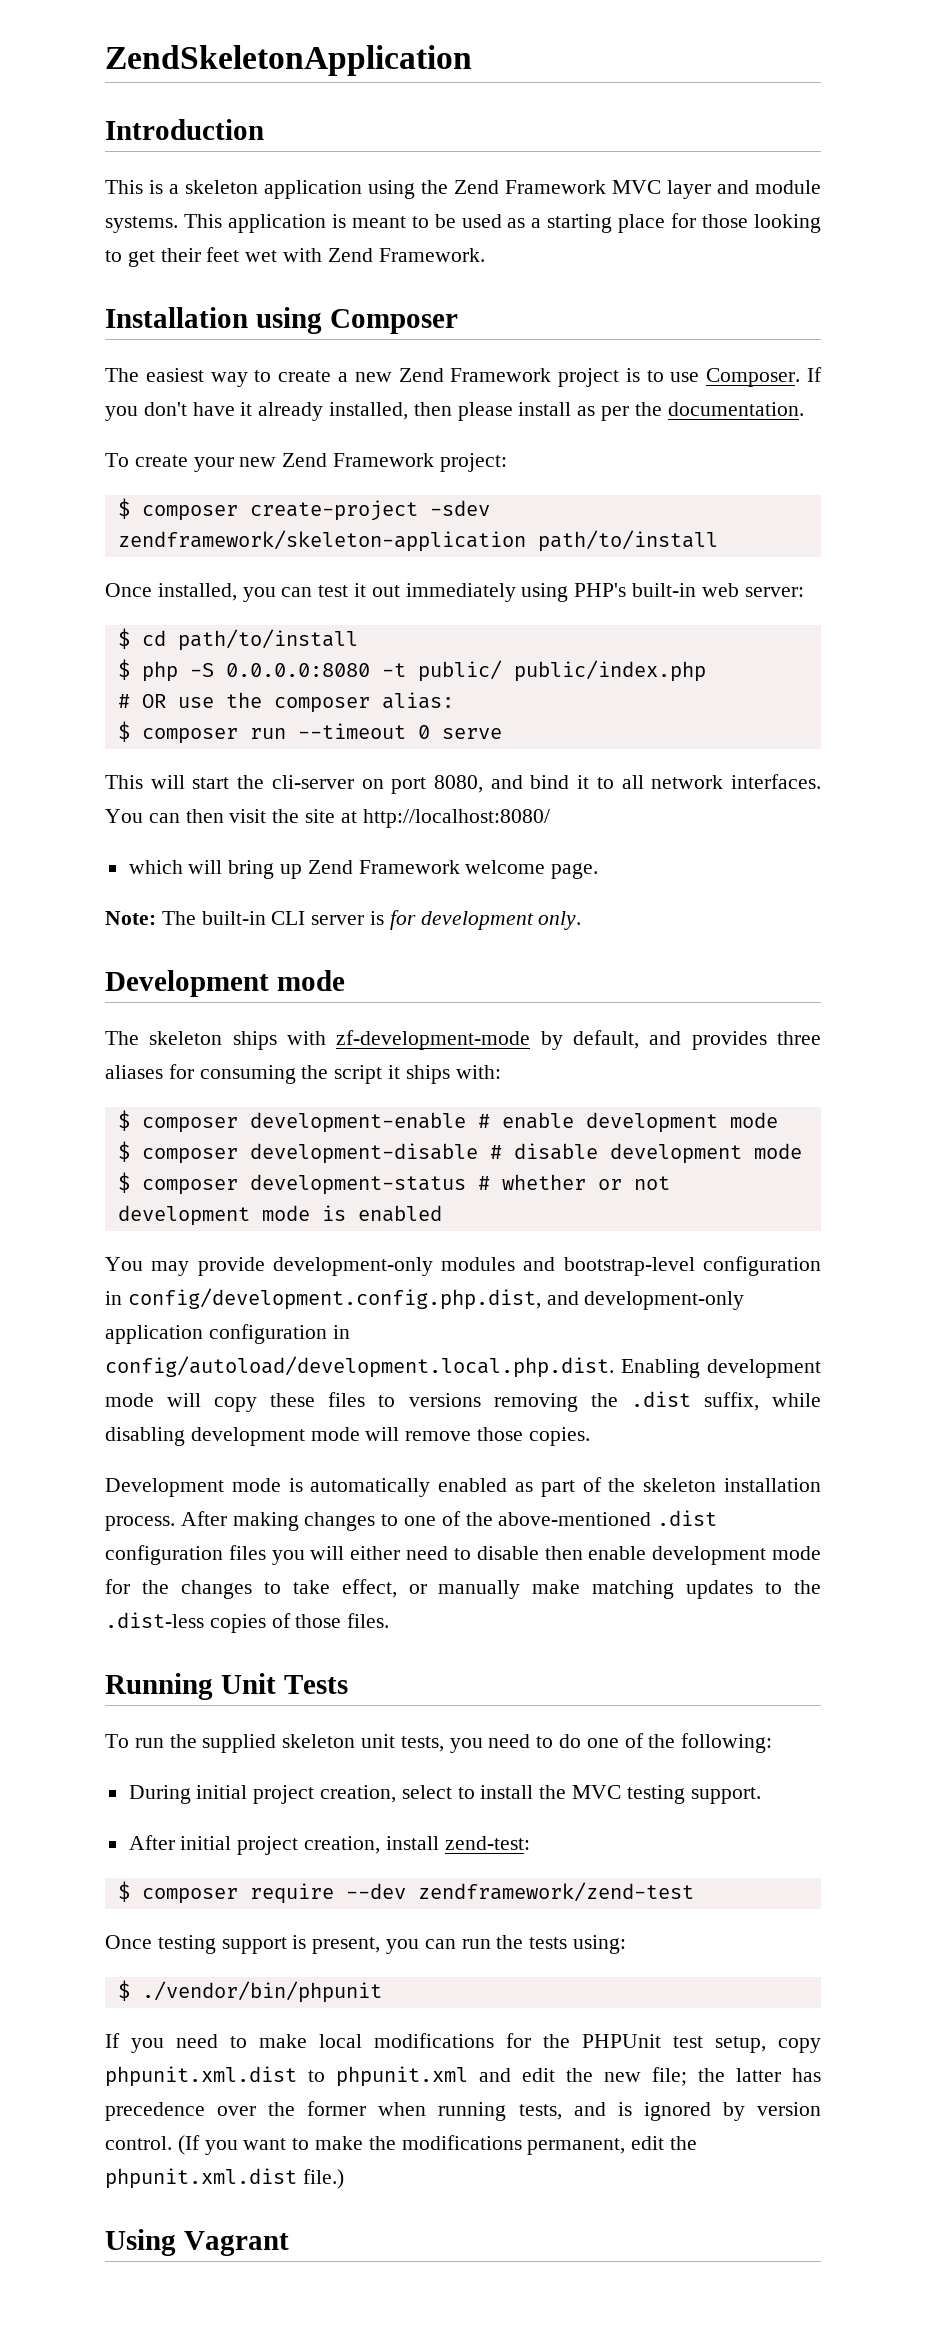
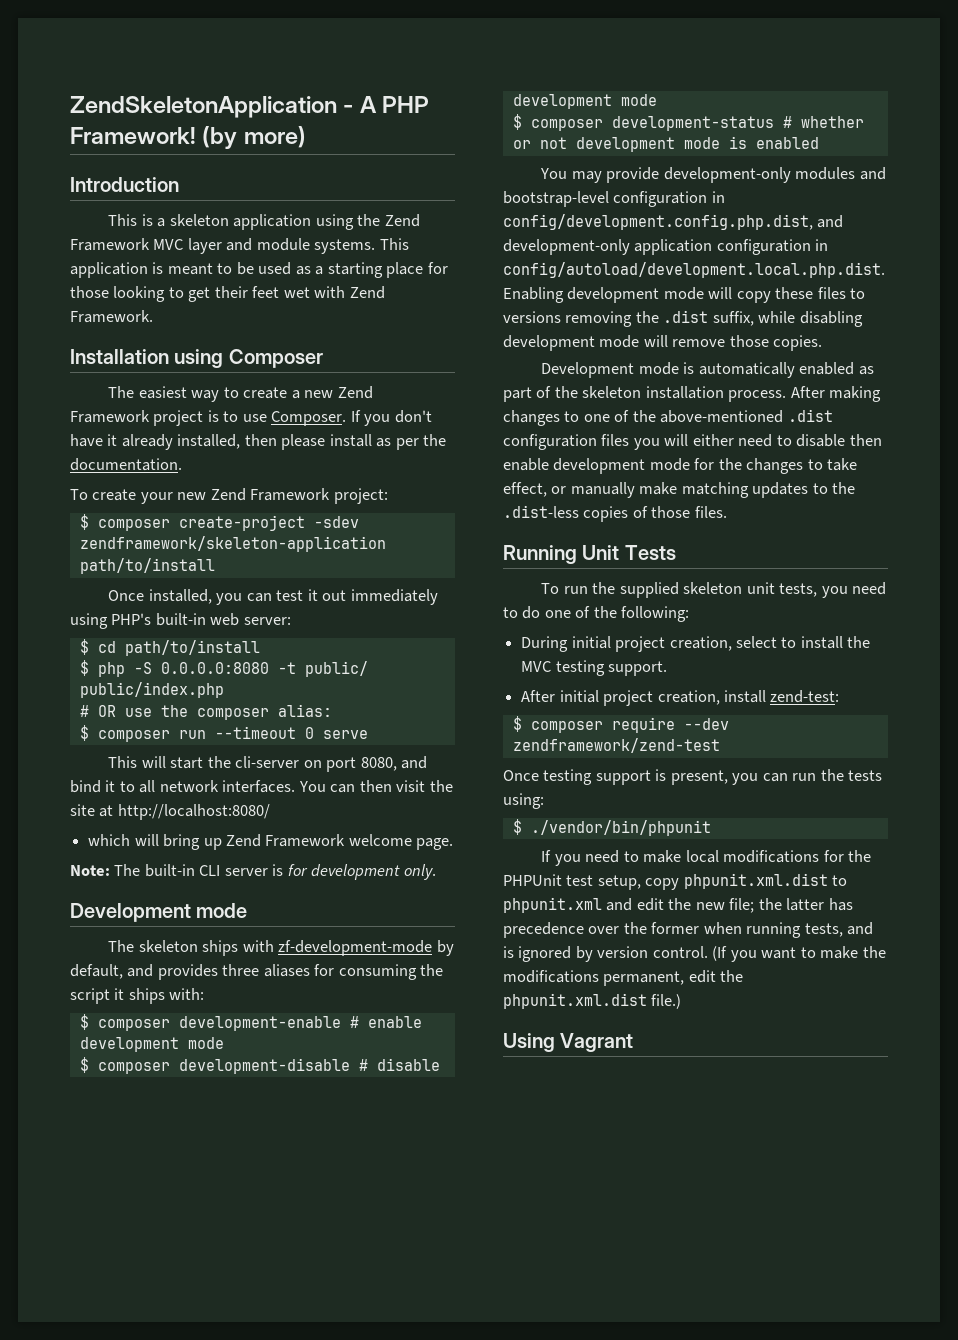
(472, 60) none -> [343,96,430,113] [70,126,306,149] - A PHP Framework! (by more)

